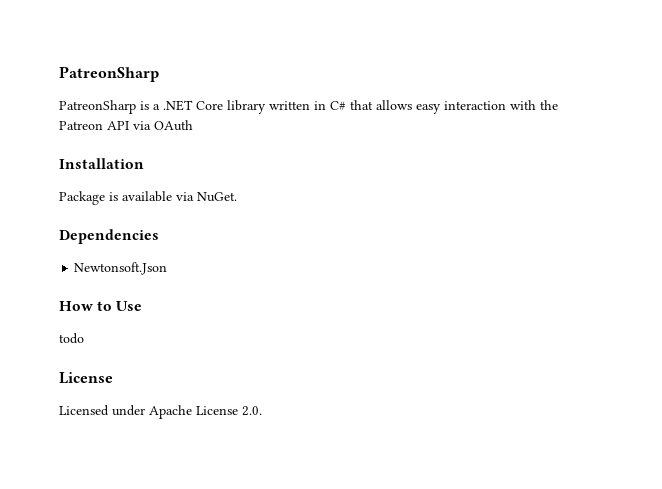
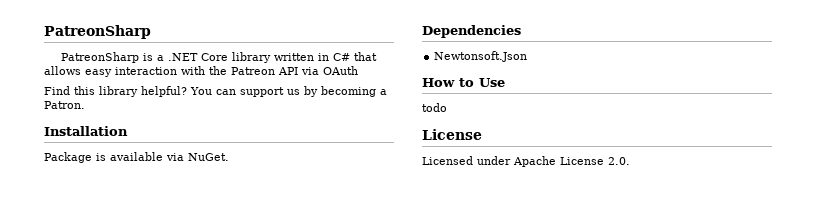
(193, 125) none -> [44,86,387,97] [44,101,85,109] // Find this library helpful? You can support us by becoming a Patron.

